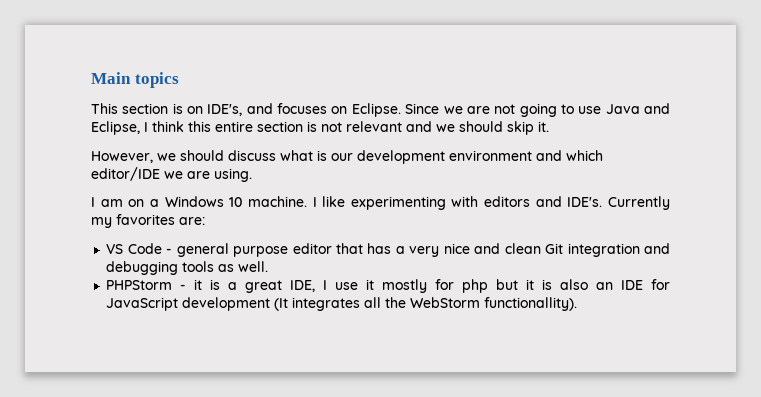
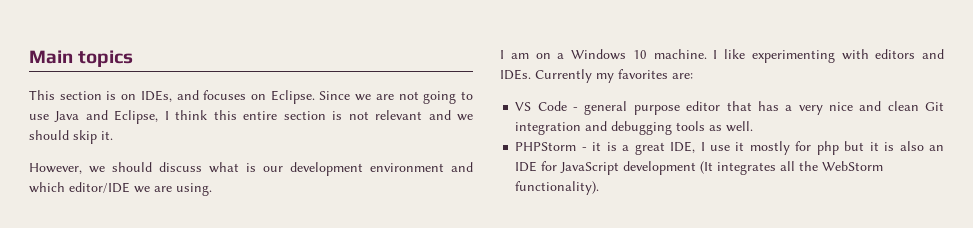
[207,104,243,116] IDE's, -> [140,90,172,102] IDEs,
[567,197,603,207] IDE's. -> [500,69,531,80] IDEs.
[484,297,578,311] functionallity). -> [515,181,600,195] functionality).

